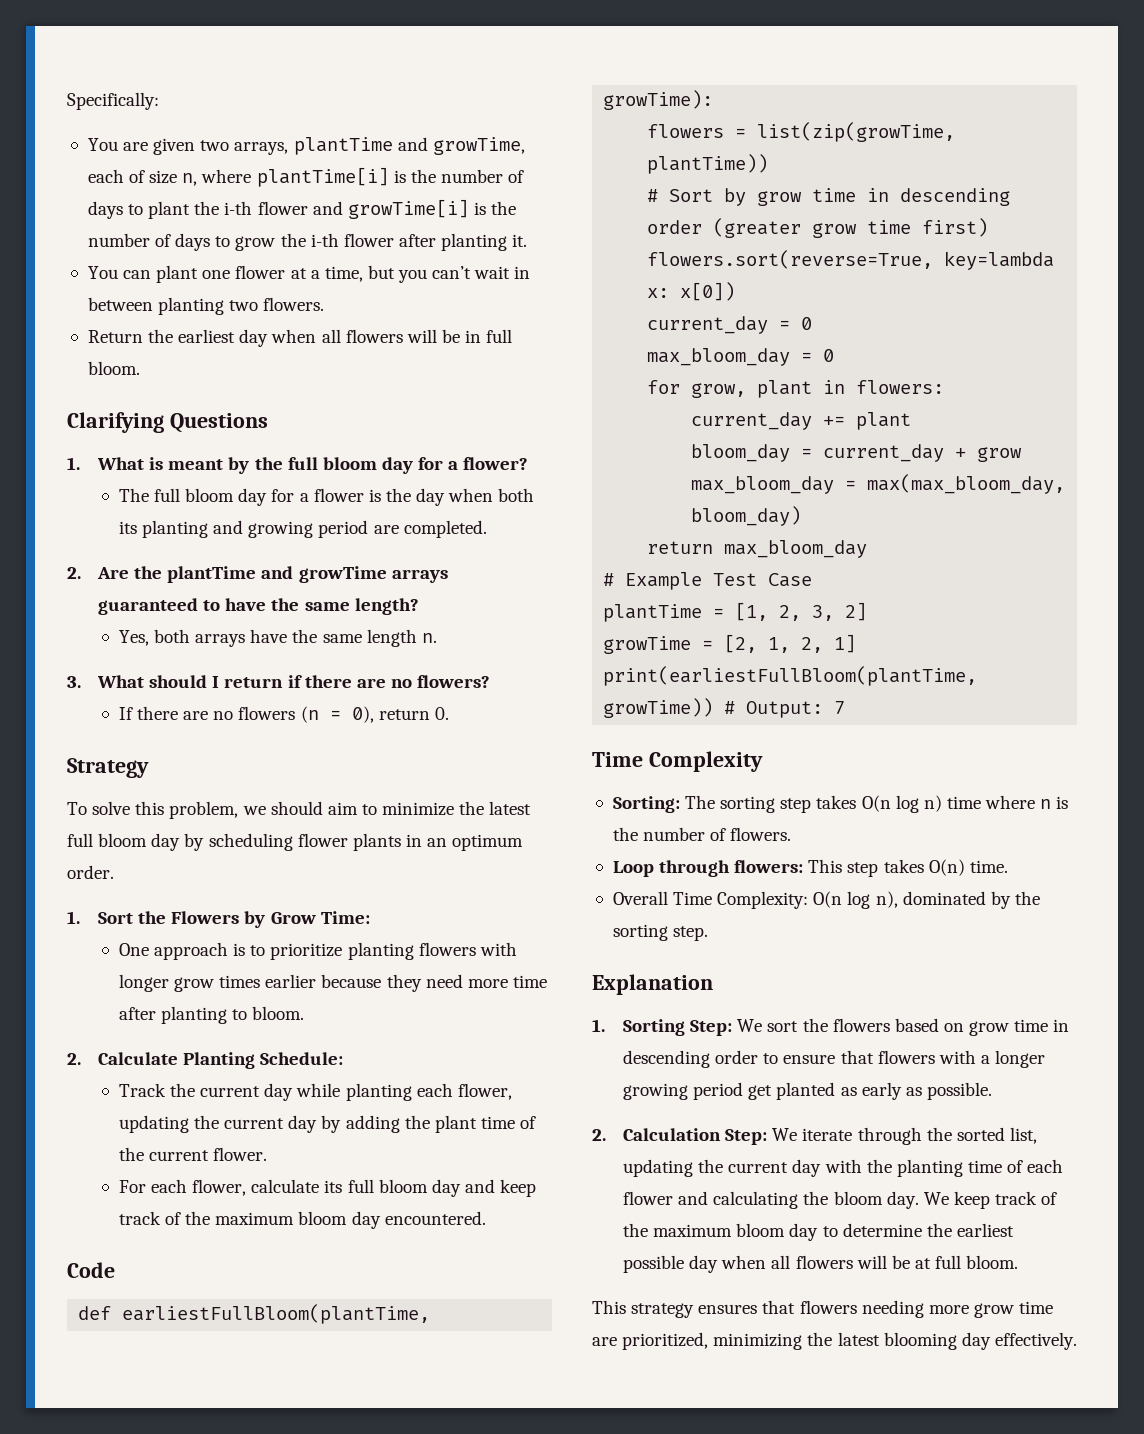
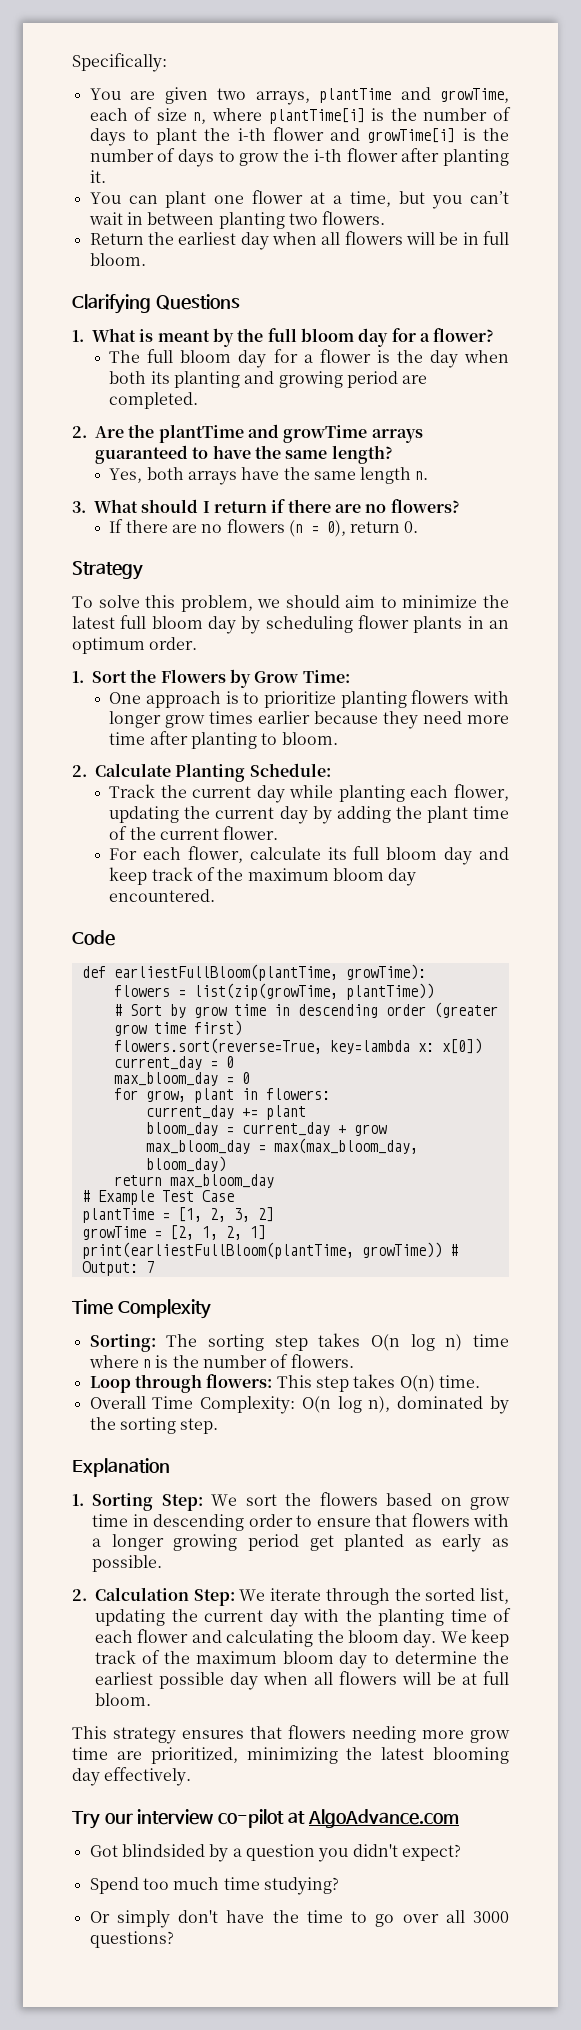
(1077, 1341) none -> [72,1809,459,1829] [89,1844,461,1862] [89,1877,339,1895] [89,1910,510,1928] [89,1931,174,1948] // Try our interview co-pilot at AlgoAdvance.com // Got blindsided by a question you didn't expect? // Spend too much time studying? // Or simply don't have the time to go over all 3000 questions?

